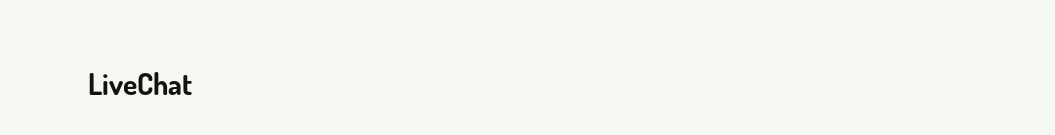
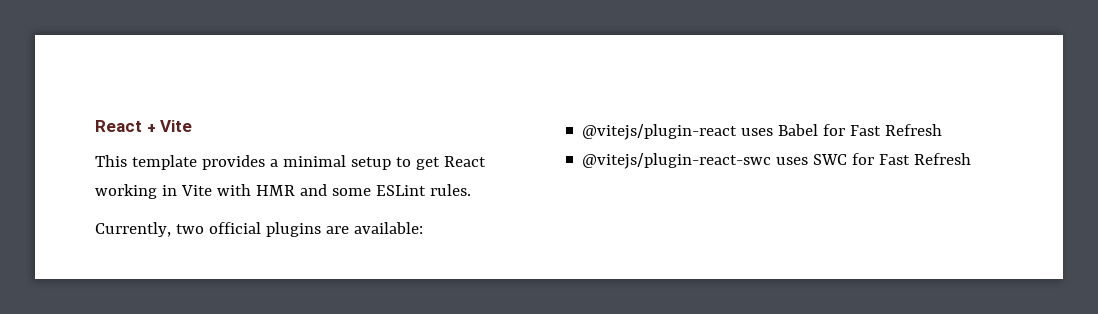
[88,72,192,95] LiveChat -> [95,120,193,132] [95,155,486,170] [95,184,471,199] [95,222,423,237] [582,124,943,140] [582,153,972,169] React + Vite // This template provides a minimal setup to get React working in Vite with HMR and some ESLint rules. // Currently, two official plugins are available: // @vitejs/plugin-react uses Babel for Fast Refresh // @vitejs/plugin-react-swc uses SWC for Fast Refresh

